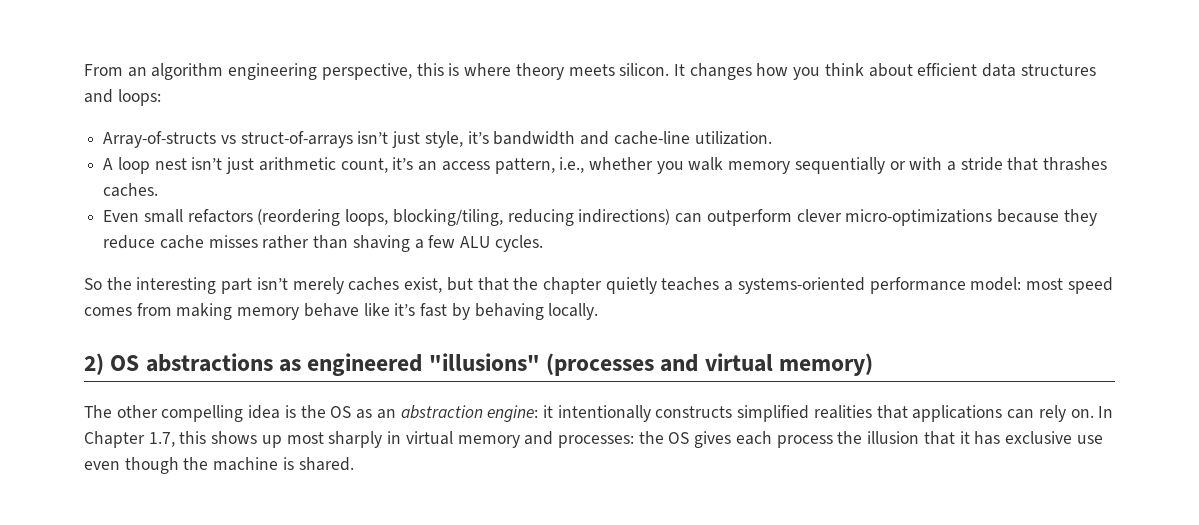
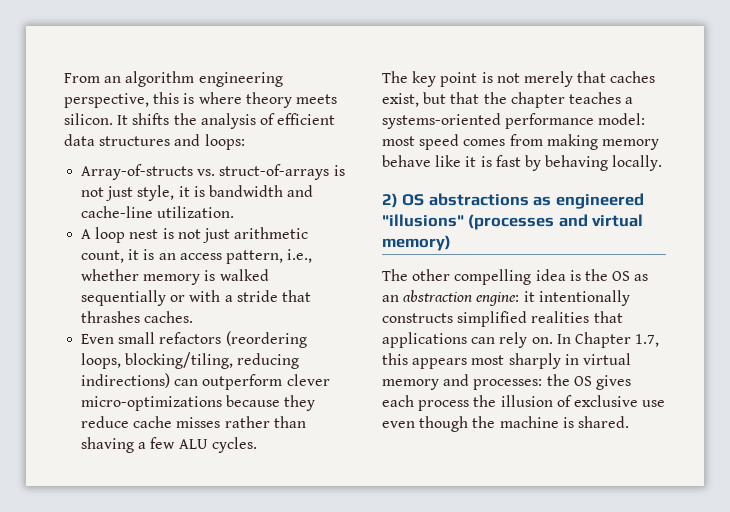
[689,63,913,80] changes how you think about -> [132,113,275,129] shifts the analysis of
[220,131,489,148] vs struct-of-arrays isn’t just style, it’s -> [197,164,345,180] [81,185,205,201] vs. struct-of-arrays is not just style, it is
[191,157,223,170] isn’t -> [162,228,201,239] is not
[392,157,414,170] it’s -> [128,249,155,260] it is
[656,157,791,174] you walk memory -> [143,269,269,285] memory is walked
[84,277,344,294] So the interesting part isn’t merely -> [382,71,607,87] The key point is not merely that
[605,277,657,294] quietly -> (565, 100) none
[394,303,416,316] it’s -> [465,156,492,167] it is
[211,431,282,448] shows up -> [412,358,468,369] appears
[923,431,1001,445] that it has -> [556,395,572,407] of

